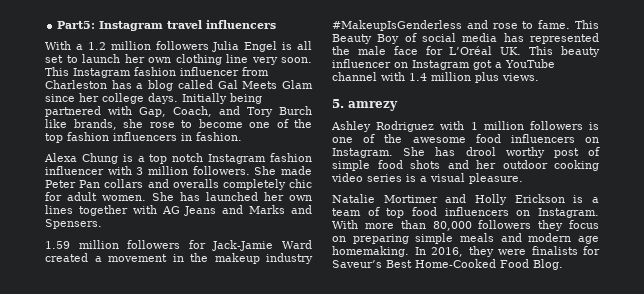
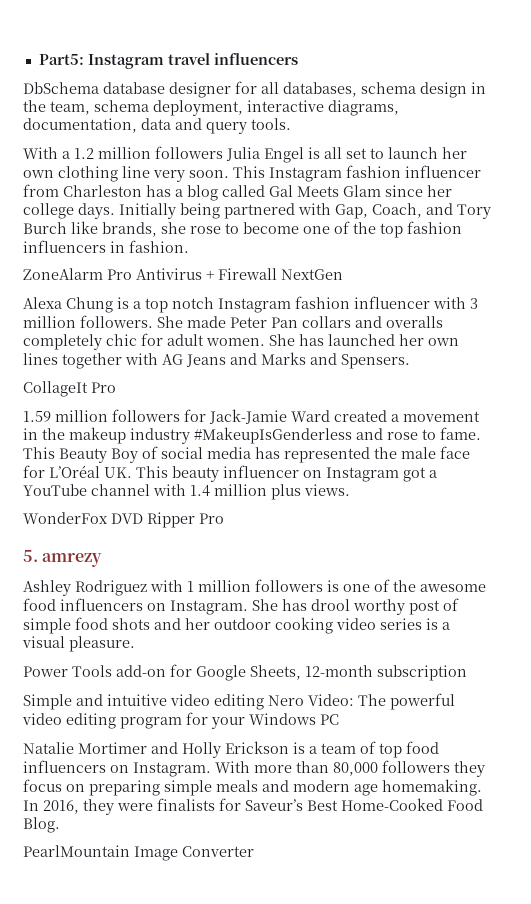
(277, 24) none -> [23,81,486,98] [23,100,399,116] [23,118,291,134] // DbSchema database designer for all databases, schema design in the team, schema deployment, interactive diagrams, documentation, data and query tools.
(242, 136) none -> [23,268,343,280] // ZoneAlarm Pro Antivirus + Firewall NextGen
(102, 224) none -> [23,381,116,397] // CollageIt Pro
(539, 77) none -> [23,512,224,528] // WonderFox DVD Ripper Pro
(523, 178) none -> [23,664,467,681] [23,693,455,710] [22,712,339,729] // Power Tools add-on for Google Sheets, 12-month subscription // Simple and intuitive video editing Nero Video: The powerful video editing program for your Windows PC
(563, 264) none -> [23,845,254,861] // PearlMountain Image Converter

